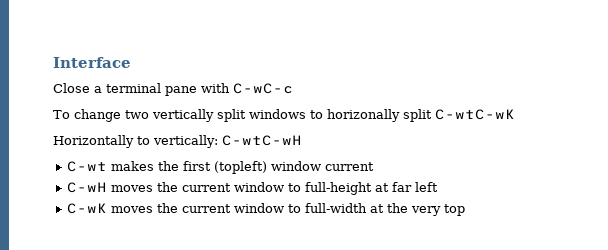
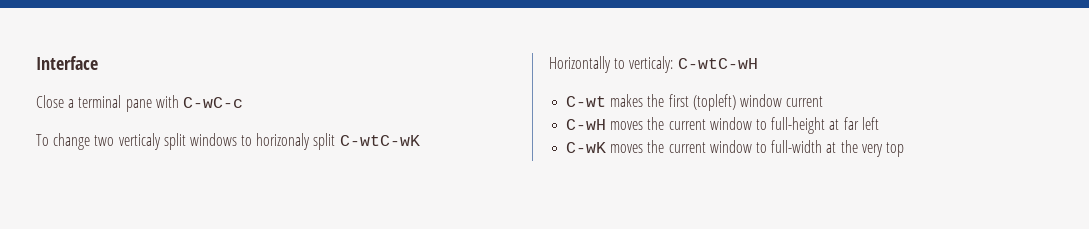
[151,109,214,122] vertically -> [118,133,161,150] verticaly
[326,109,400,122] horizonally -> [256,133,311,150] horizonaly
[153,135,218,148] vertically: -> [629,56,674,73] verticaly:

